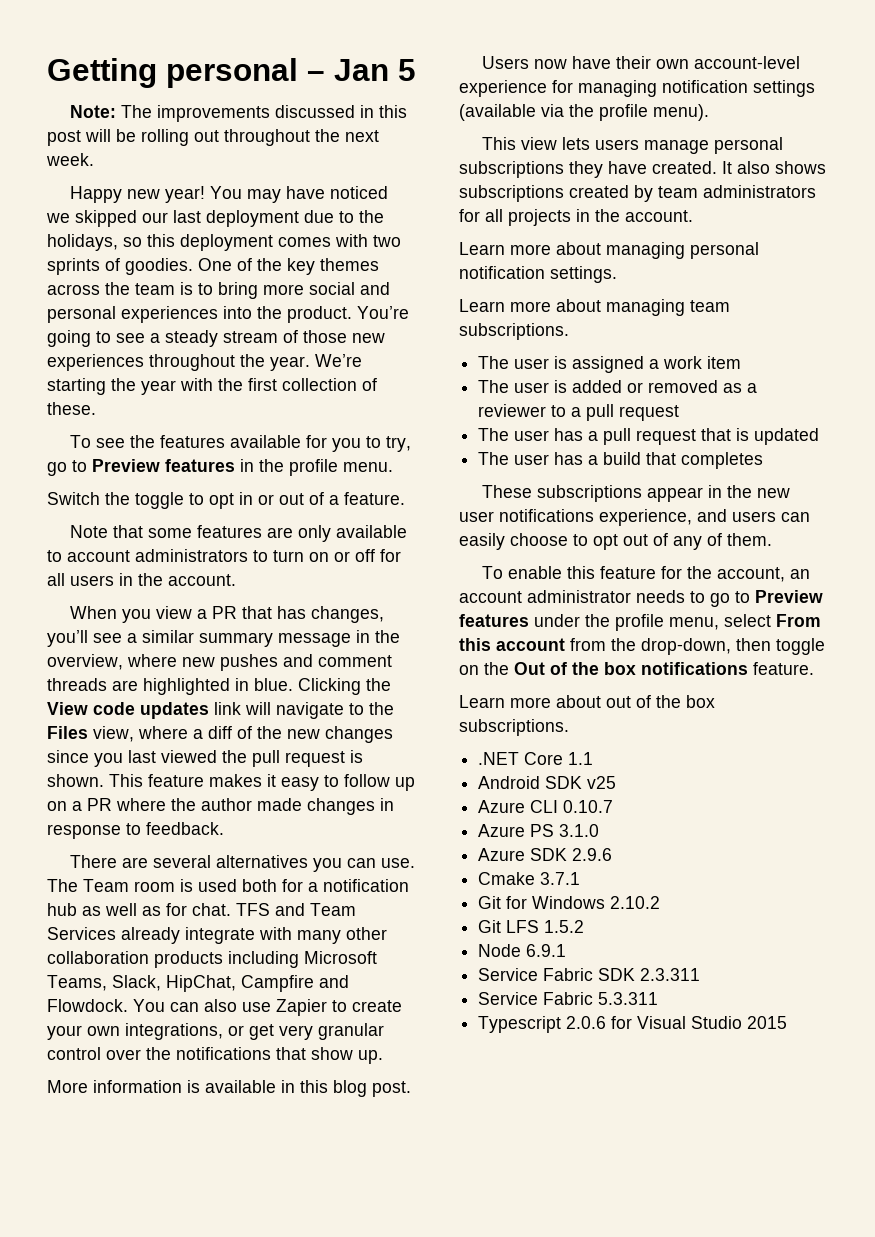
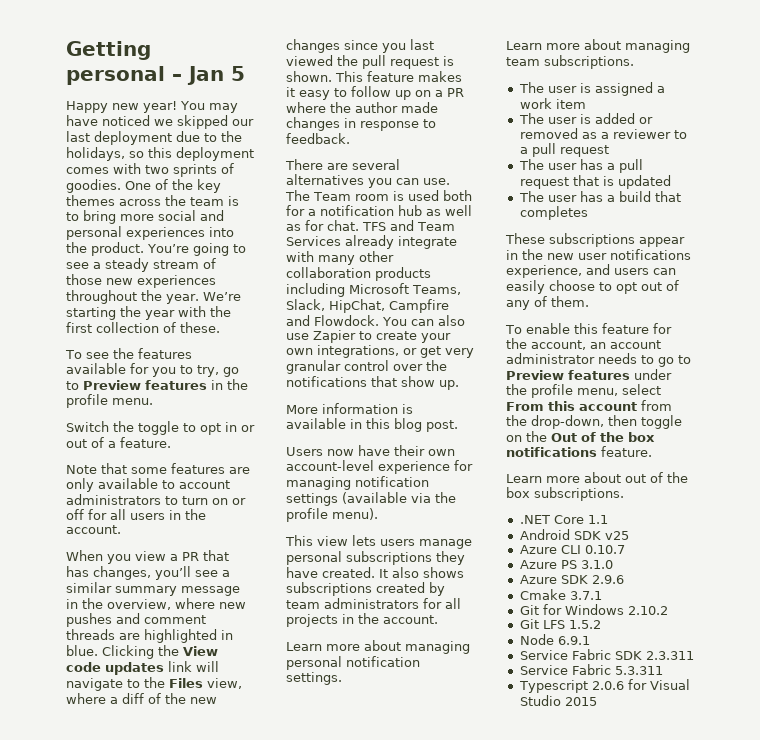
[70,105,408,122] [47,129,379,146] [46,153,94,166] // Note: The improvements discussed in this post will be rolling out throughout the next week. -> (245, 73) none

